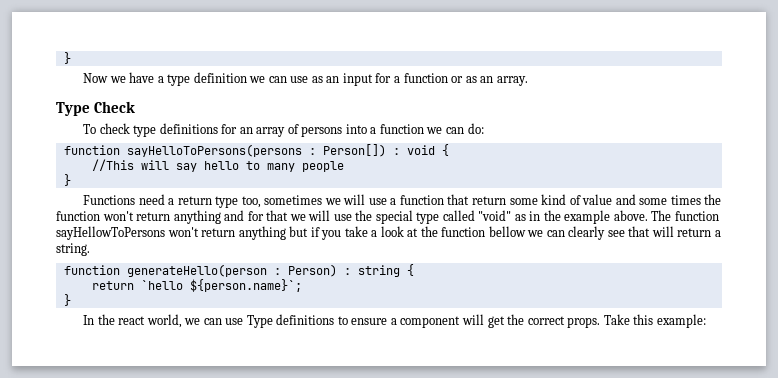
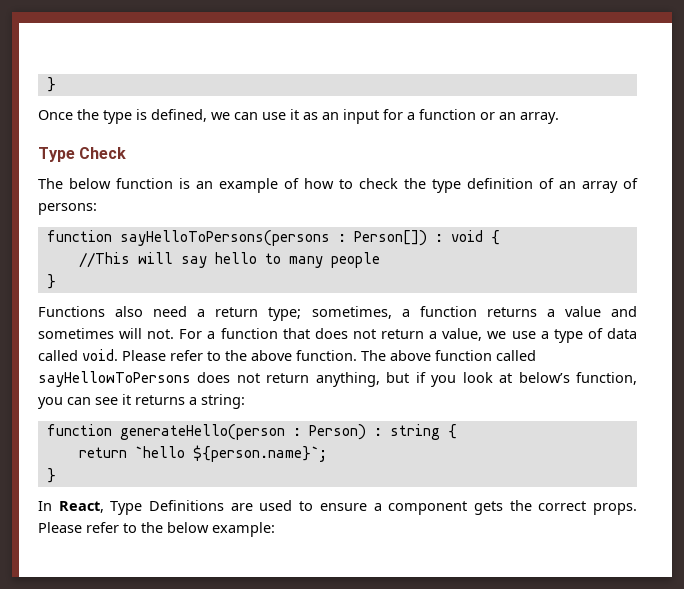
[63,52,71,64] [83,72,309,86] } // Now we have a type definition we can use -> [46,77,56,92] [38,109,299,124] } // Once the type is defined, we can use it
[465,76,477,83] as -> (495, 116) none
[83,123,484,137] To check type definitions for an array of persons into a function we can do: -> [38,178,638,193] [38,203,97,215] The below function is an example of how to check the type definition of an array of persons:
(136, 200) none -> [115,306,144,317] also
[215,194,722,208] [56,210,719,224] [56,226,721,240] [56,243,90,256] type too, sometimes we will use a function that return some kind of value and some times the function won't return anything and for that we will use the special type called "void" as in the example above. The function sayHellowToPersons won't return anything but if you take a look at the function bellow we can clearly see that will return a string. -> [268,306,637,321] [38,328,638,343] [38,349,536,361] [38,371,637,387] [38,394,245,409] type; sometimes, a function returns a value and sometimes will not. For a function that does not return a value, we use a type of data called void. Please refer to the above function. The above function called sayHellowToPersons does not return anything, but if you look at below’s function, you can see it returns a string:
[97,314,335,328] the react world, we can use Type definitions -> [58,500,293,515] React, Type Definitions are used
[461,314,505,328] will get -> [473,501,503,515] gets
[603,314,654,325] Take this -> [38,522,209,533] Please refer to the below

